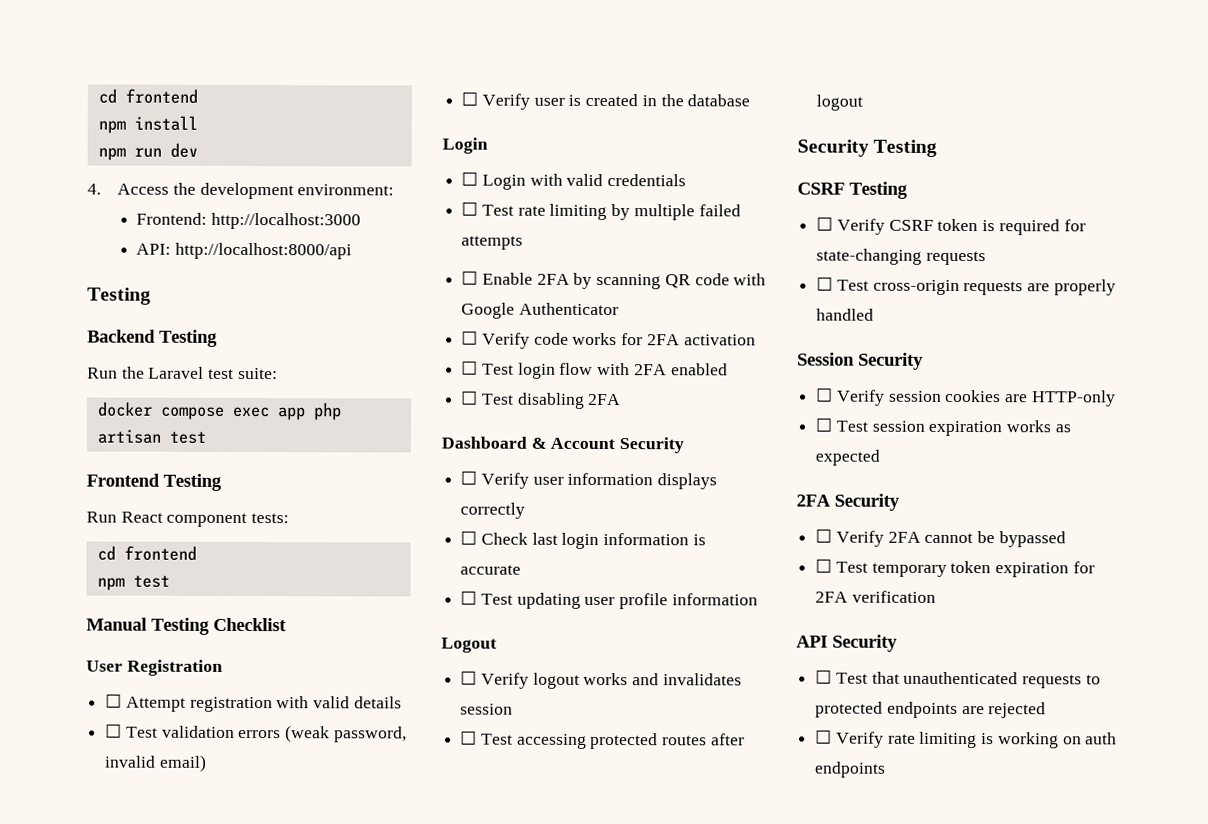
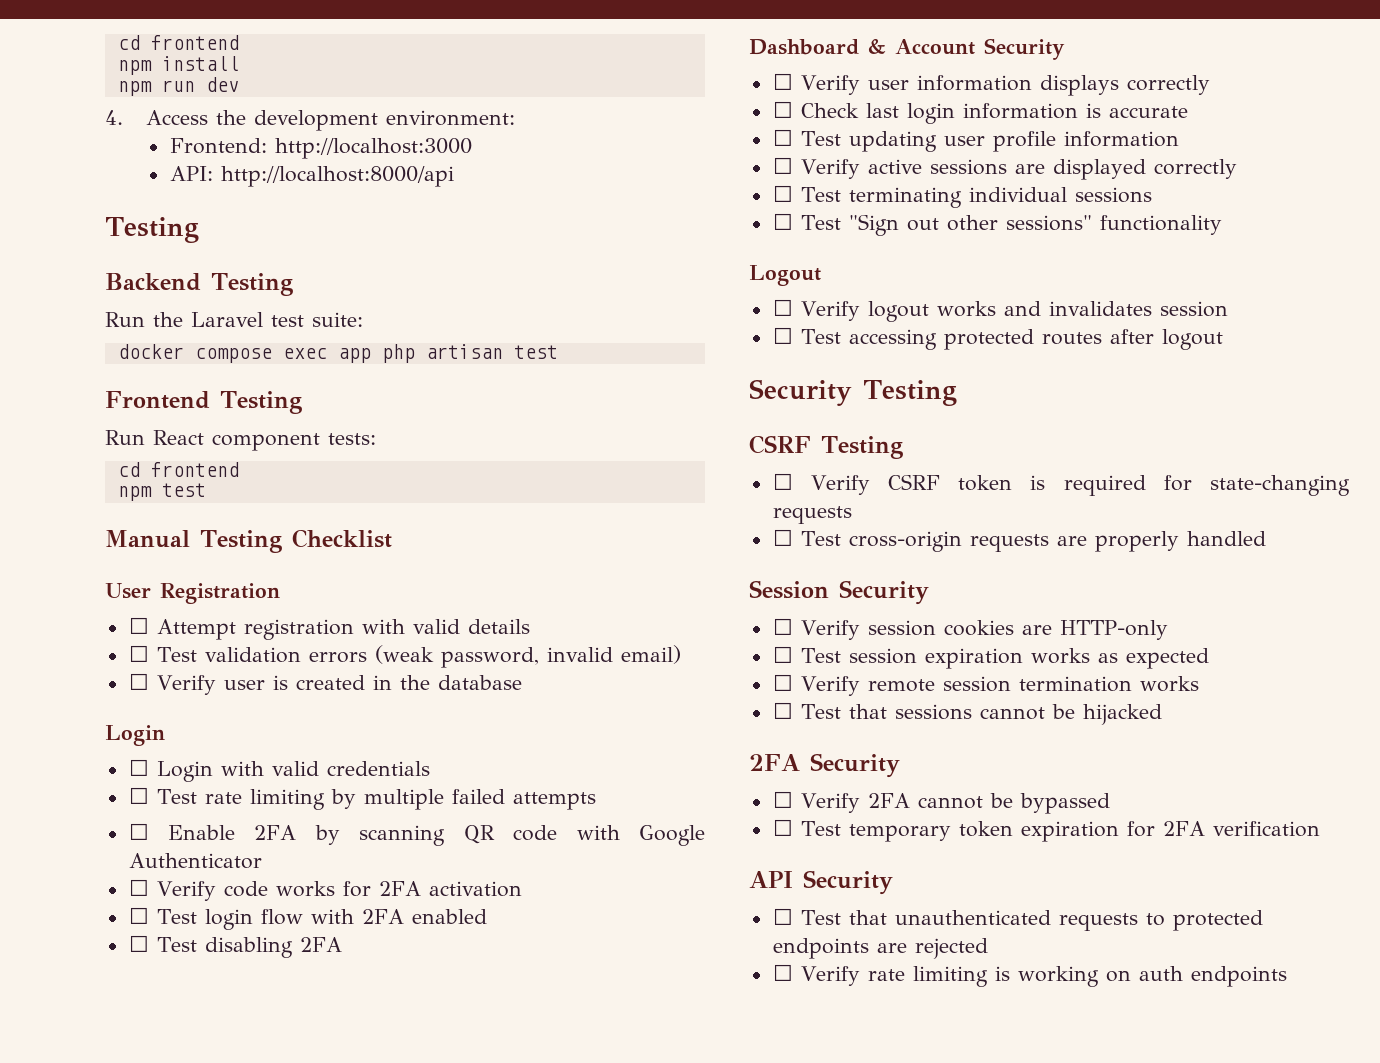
(758, 599) none -> [772,157,1237,180] [772,185,1152,208] [772,213,1222,236] // ☐ Verify active sessions are displayed correctly // ☐ Test terminating individual sessions // ☐ Test "Sign out other sessions" functionality
(881, 457) none -> [772,674,1199,696] [772,702,1162,725] // ☐ Verify remote session termination works // ☐ Test that sessions cannot be hijacked

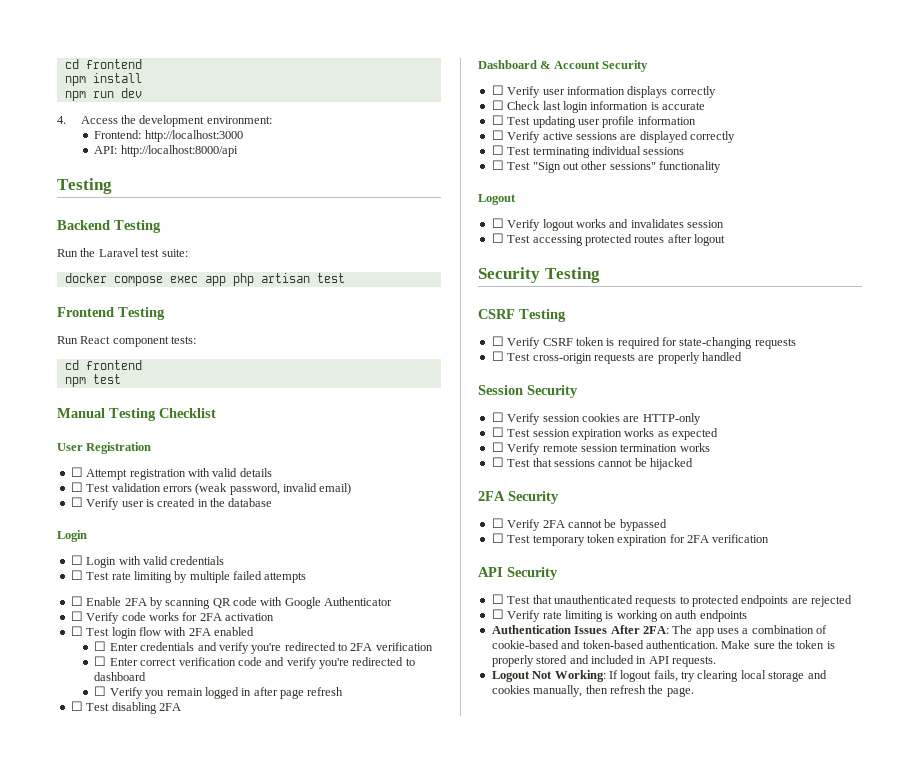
(487, 916) none -> [94,641,433,654] [94,656,415,669] [94,672,147,681] [94,686,344,699] // ☐ Enter credentials and verify you're redirected to 2FA verification // ☐ Enter correct verification code and verify you're redirected to dashboard // ☐ Verify you remain logged in after page refresh
(1287, 976) none -> [491,625,828,637] [491,640,835,649] [491,655,716,667] [491,670,827,682] [491,685,694,697] // Authentication Issues After 2FA: The app uses a combination of cookie-based and token-based authentication. Make sure the token is properly stored and included in API requests. // Logout Not Working: If logout fails, try clearing local storage and cookies manually, then refresh the page.

